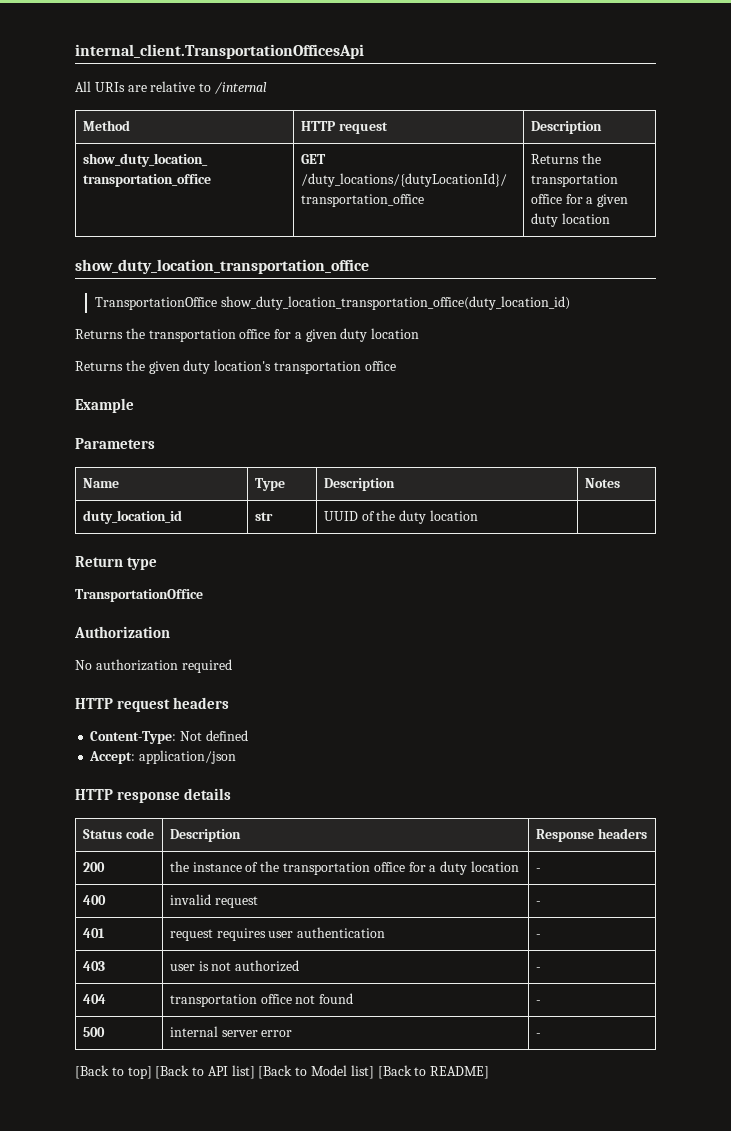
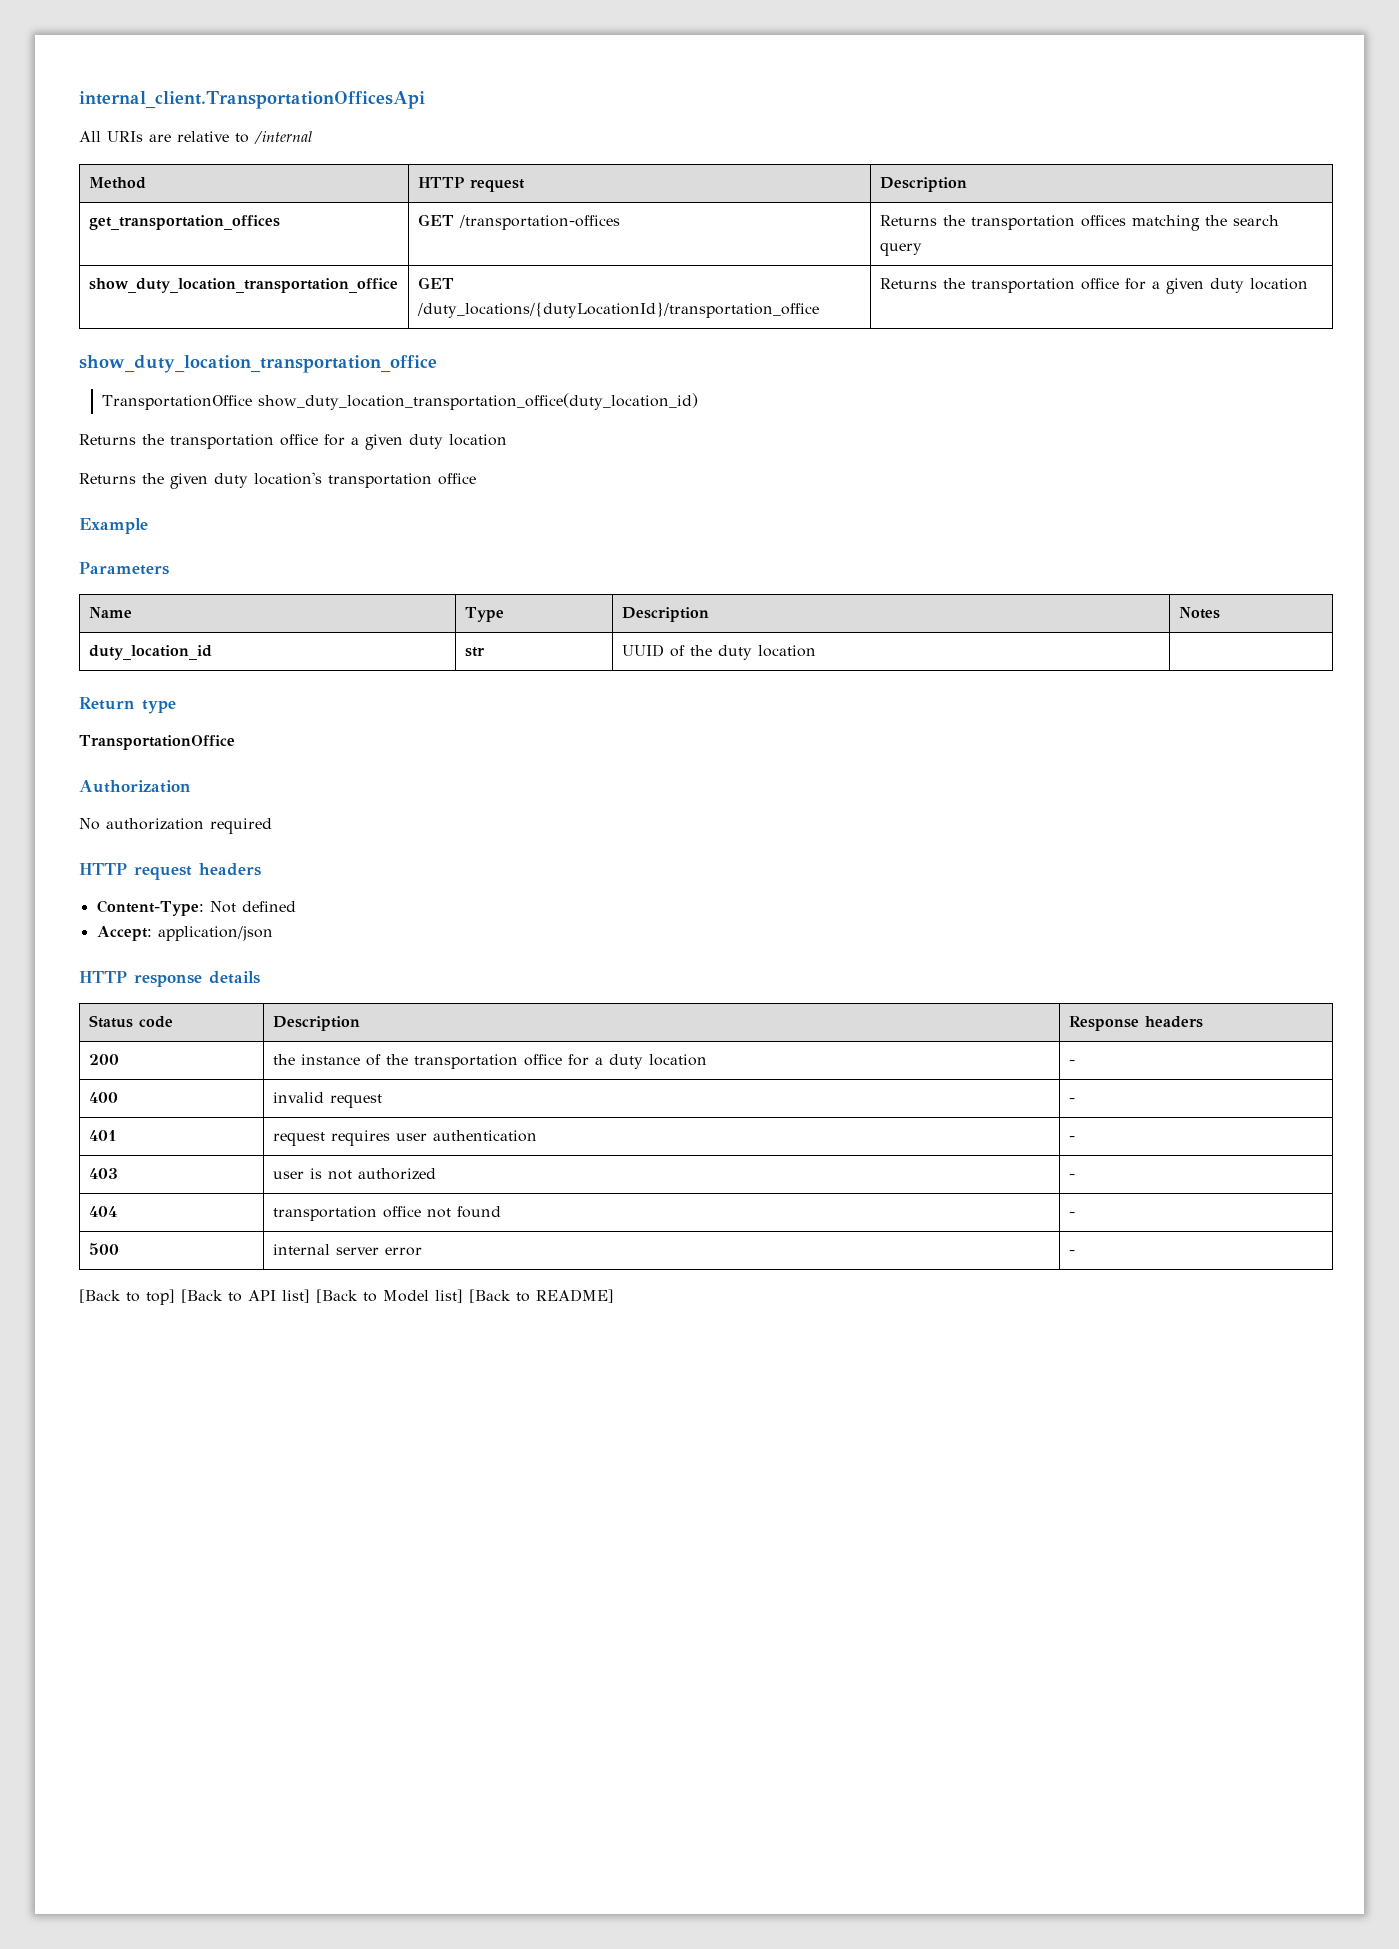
(602, 127) none -> [89,215,281,230] [418,214,621,230] [880,215,1280,231] [880,242,923,256] // get_transportation_offices | GET /transportation-offices | Returns the transportation offices matching the search query

